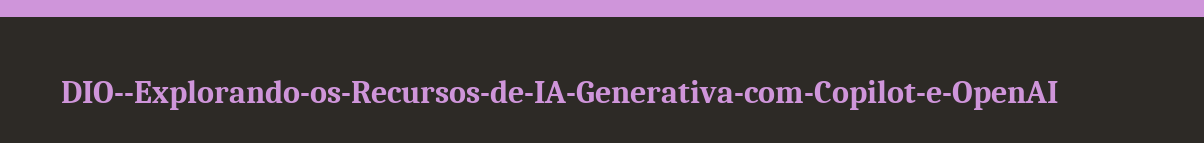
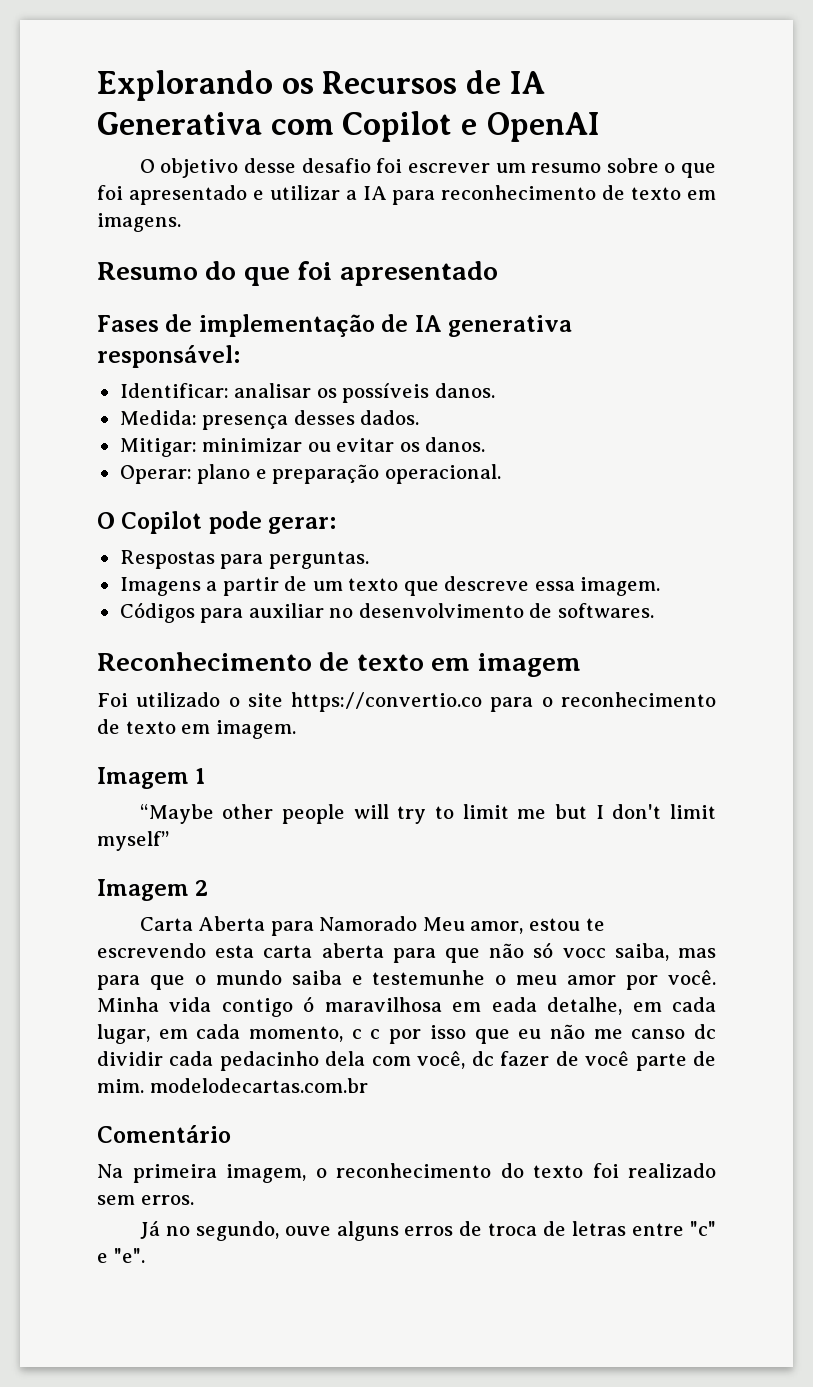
[61,80,1058,110] DIO--Explorando-os-Recursos-de-IA-Generativa-com-Copilot-e-OpenAI -> [97,70,545,101] [97,111,600,142] [139,158,716,178] [97,185,716,205] [97,213,181,232] [97,261,498,286] [97,314,573,337] [97,345,240,368] [119,383,495,403] [119,410,420,430] [119,437,486,457] [119,464,501,484] [97,511,337,534] [119,550,369,569] [119,576,661,596] [119,602,654,623] [97,652,581,677] [97,692,716,712] [97,719,296,739] [97,767,206,789] [139,804,717,824] [97,831,169,851] [97,879,209,901] [139,916,605,936] [97,942,716,963] [97,970,716,990] [97,996,717,1017] [97,1024,716,1044] [97,1051,716,1071] [97,1078,368,1093] [97,1125,231,1143] [97,1163,716,1183] [97,1195,194,1205] [139,1221,716,1241] [97,1248,145,1263] Explorando os Recursos de IA Generativa com Copilot e OpenAI // O objetivo desse desafio foi escrever um resumo sobre o que foi apresentado e utilizar a IA para reconhecimento de texto em imagens. // Resumo do que foi apresentado // Fases de implementação de IA generativa responsável: // Identificar: analisar os possíveis danos. // Medida: presença desses dados. // Mitigar: minimizar ou evitar os danos. // Operar: plano e preparação operacional. // O Copilot pode gerar: // Respostas para perguntas. // Imagens a partir de um texto que descreve essa imagem. // Códigos para auxiliar no desenvolvimento de softwares. // Reconhecimento de texto em imagem // Foi utilizado o site https://convertio.co para o reconhecimento de texto em imagem. // Imagem 1 // “Maybe other people will try to limit me but I don't limit myself” // Imagem 2 // Carta Aberta para Namorado Meu amor, estou te escrevendo esta carta aberta para que não só vocc saiba, mas para que o mundo saiba e testemunhe o meu amor por você. Minha vida contigo ó maravilhosa em eada detalhe, em cada lugar, em cada momento, c c por isso que eu não me canso dc dividir cada pedacinho dela com você, dc fazer de você parte de mim. modelodecartas.com.br // Comentário // Na primeira imagem, o reconhecimento do texto foi realizado sem erros. // Já no segundo, ouve alguns erros de troca de letras entre "c" e "e".

